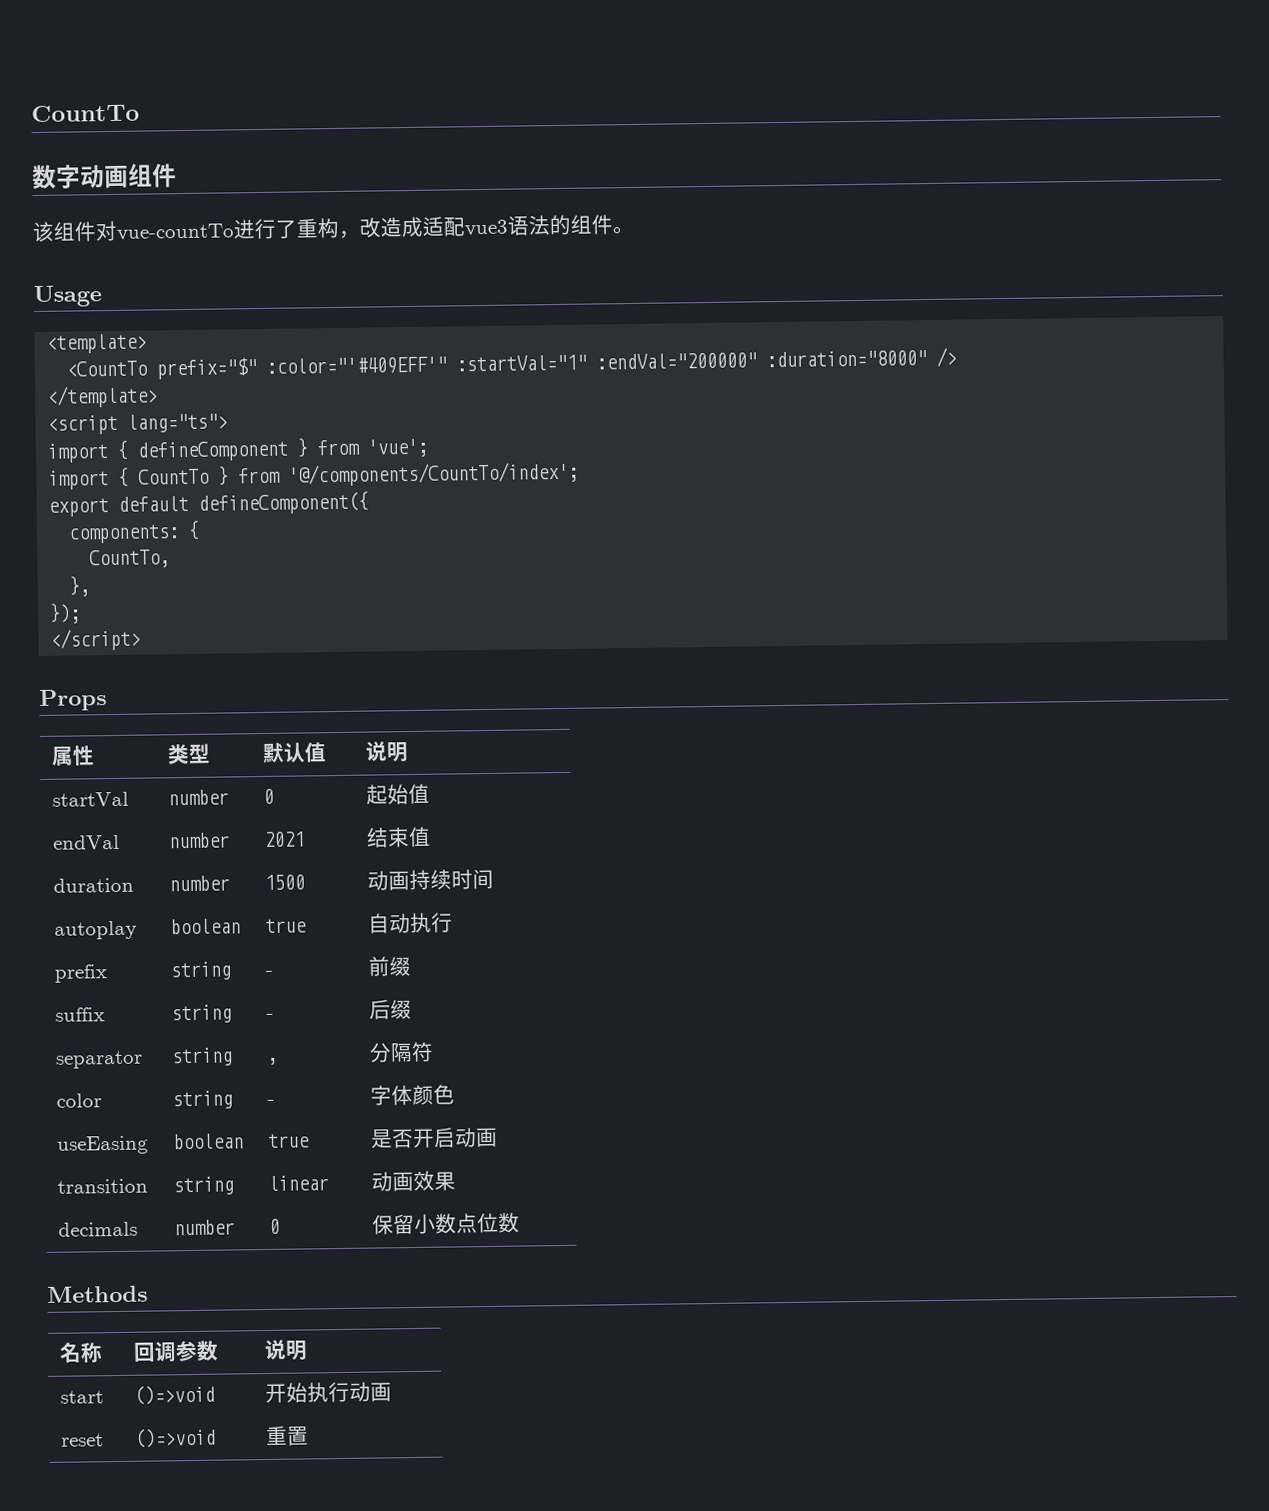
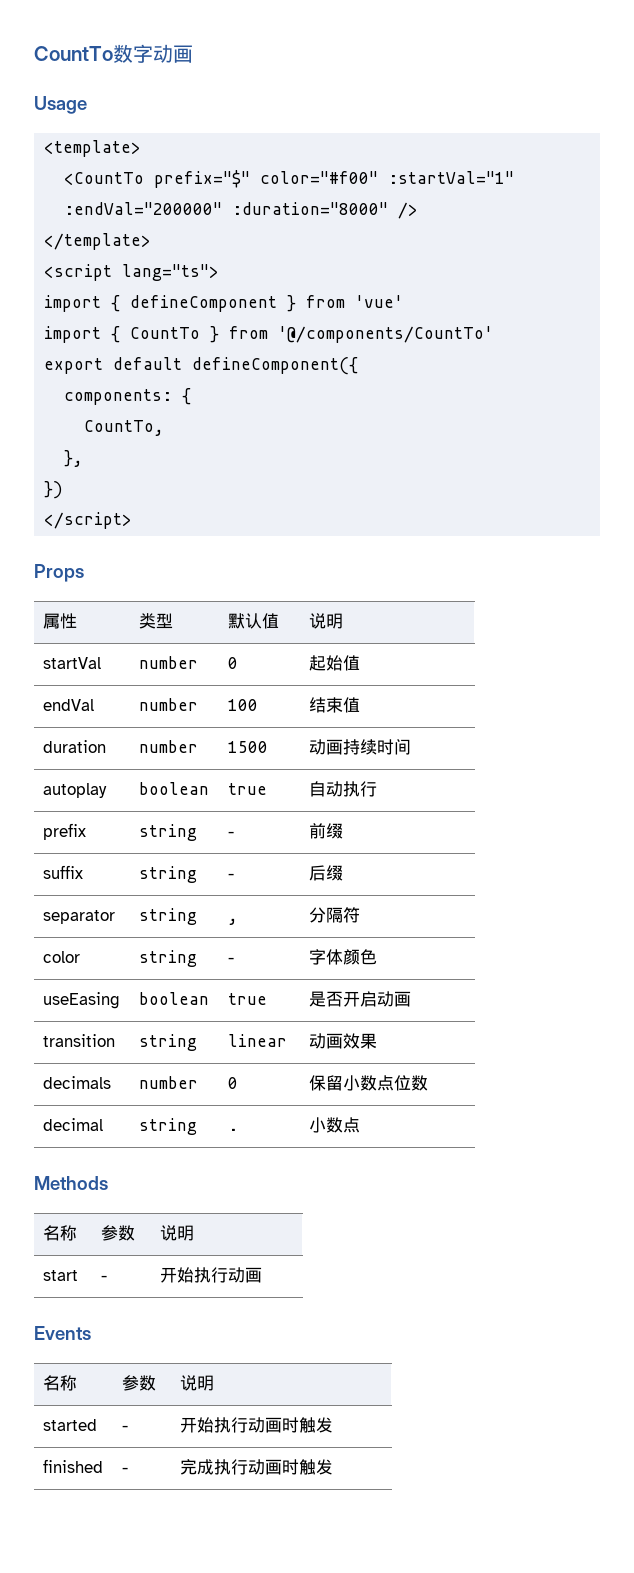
[31,104,140,123] CountTo // -> [34,46,113,61] CountTo
[128,163,177,188] [32,214,634,243] 组件 // 该组件对vue-countTo进行了重构，改造成适配vue3语法的组件。 -> (193, 54) none
[266,356,448,375] :color="'#409EFF'" -> [260,171,379,184] color="#f00"
[367,438,429,458] 'vue'; -> [355,295,404,308] 'vue'
[288,461,580,487] '@/components/CountTo/index'; -> [278,326,494,343] '@/components/CountTo'
[49,602,82,624] }); -> [44,481,64,499] })
[263,831,306,847] 2021 -> [228,699,259,711] 100
(521, 1222) none -> [43,1118,104,1131] [139,1118,198,1135] [228,1128,239,1131] [309,1117,361,1133] // decimal | string | . | 小数点
[133,1341,178,1363] 回调 -> (78, 1233) none
[134,1384,216,1405] [265,1381,393,1404] [61,1433,105,1447] [135,1427,217,1448] [265,1425,310,1446] ()=>void | 开始执行动画 // reset | ()=>void | 重置 -> [101,1275,108,1281] [160,1267,263,1283] [34,1326,91,1340] [43,1375,78,1391] [122,1375,157,1391] [180,1375,215,1391] [43,1419,98,1431] [122,1425,129,1431] [180,1417,334,1433] [43,1459,104,1473] [122,1467,129,1473] [180,1459,334,1475] - | 开始执行动画 // Events // 名称 | 参数 | 说明 // started | - | 开始执行动画时触发 // finished | - | 完成执行动画时触发

